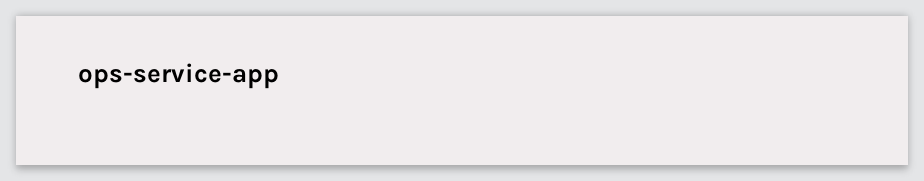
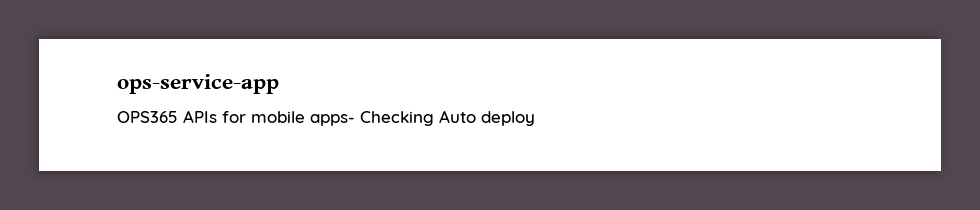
(279, 76) none -> [117,110,535,126] // OPS365 APIs for mobile apps- Checking Auto deploy

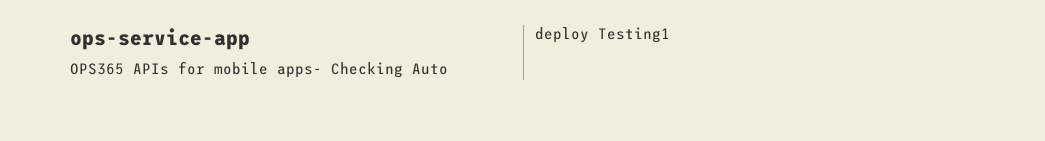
(535, 118) none -> [598,27,670,43] Testing1

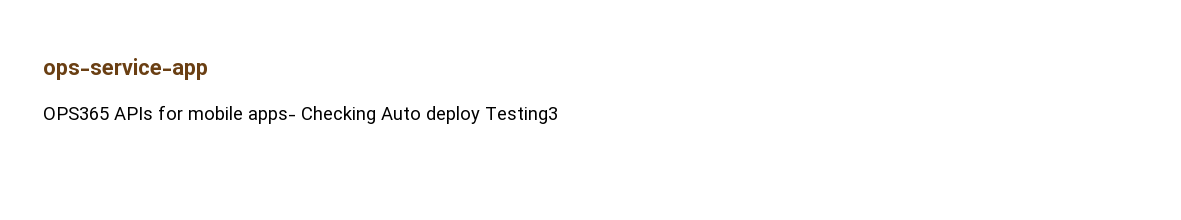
[598,27,670,43] Testing1 -> [485,107,558,124] Testing3

